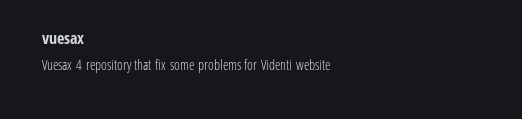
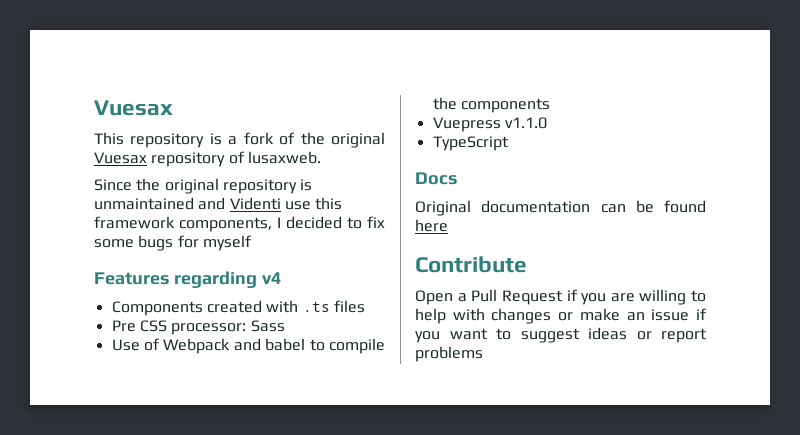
[42,35,84,44] [42,59,331,73] vuesax // Vuesax 4 repository that fix some problems for Videnti website -> [94,100,173,116] [94,132,385,148] [94,151,321,167] [94,178,313,194] [94,197,343,210] [94,216,385,232] [94,235,252,251] [94,271,281,288] [111,300,365,316] [111,320,285,335] [111,338,385,354] [432,97,550,113] [432,117,547,132] [432,136,509,151] [415,172,457,185] [415,200,706,216] [415,219,448,232] [415,256,527,273] [415,289,706,305] [415,308,707,324] [415,327,707,343] [415,346,483,362] Vuesax // This repository is a fork of the original Vuesax repository of lusaxweb. // Since the original repository is unmaintained and Videnti use this framework components, I decided to fix some bugs for myself // Features regarding v4 // Components created with .ts files // Pre CSS processor: Sass // Use of Webpack and babel to compile the components // Vuepress v1.1.0 // TypeScript // Docs // Original documentation can be found here // Contribute // Open a Pull Request if you are willing to help with changes or make an issue if you want to suggest ideas or report problems

